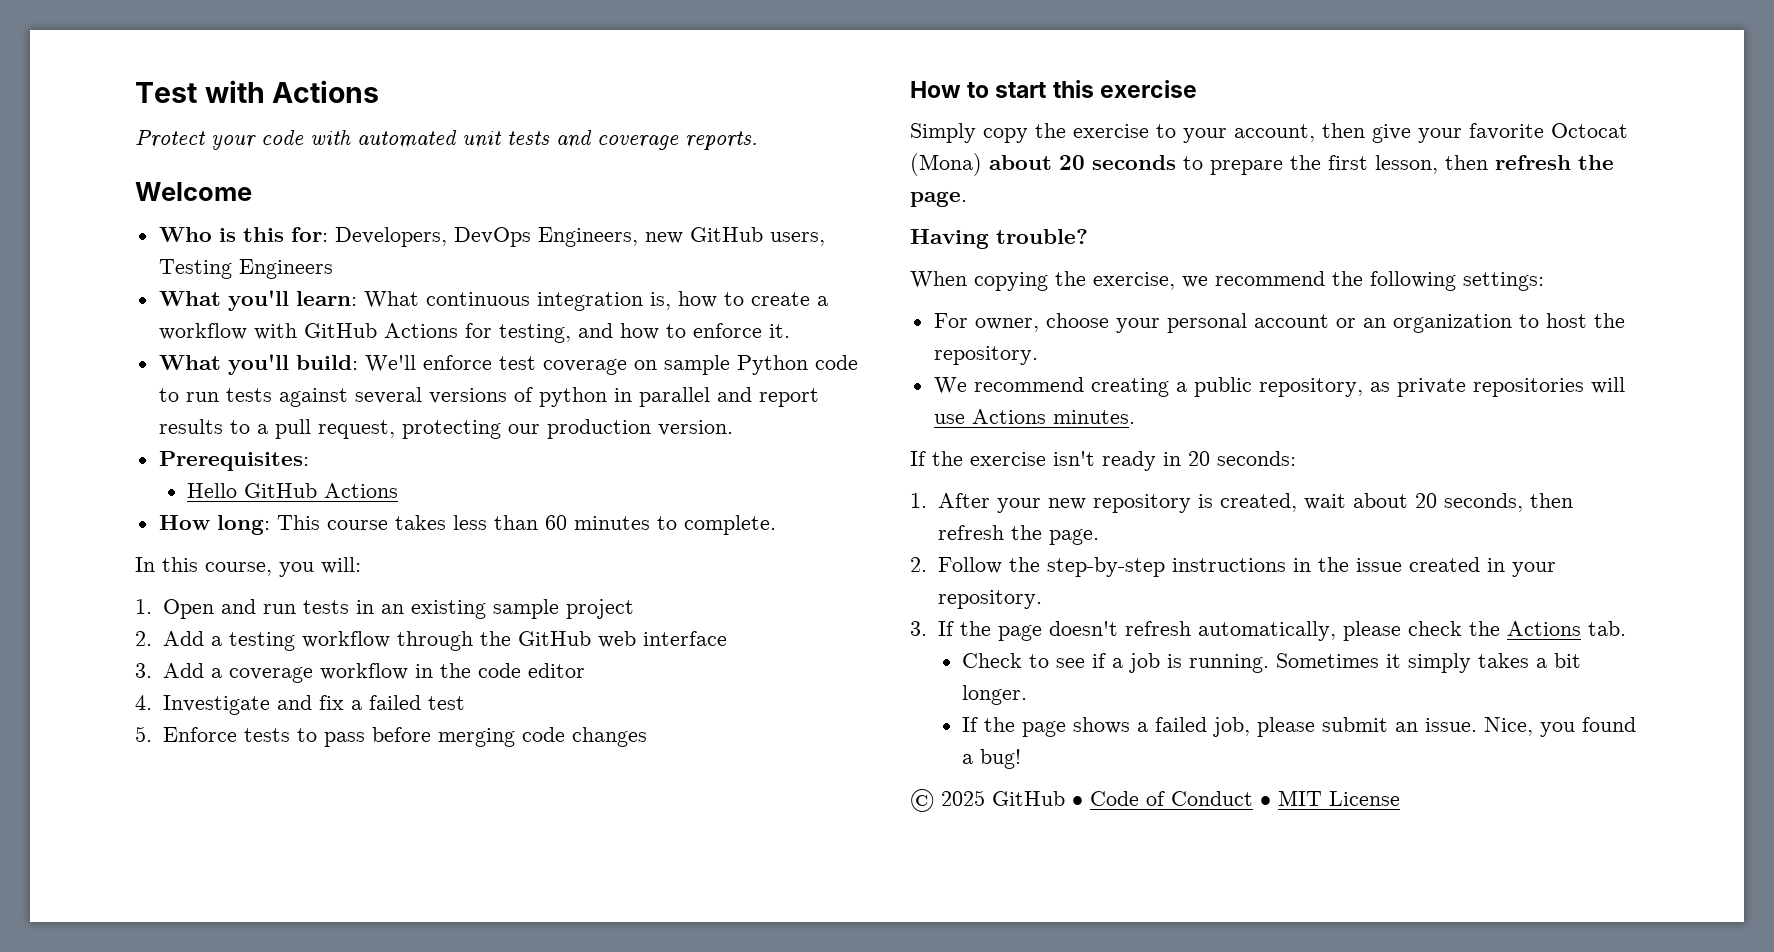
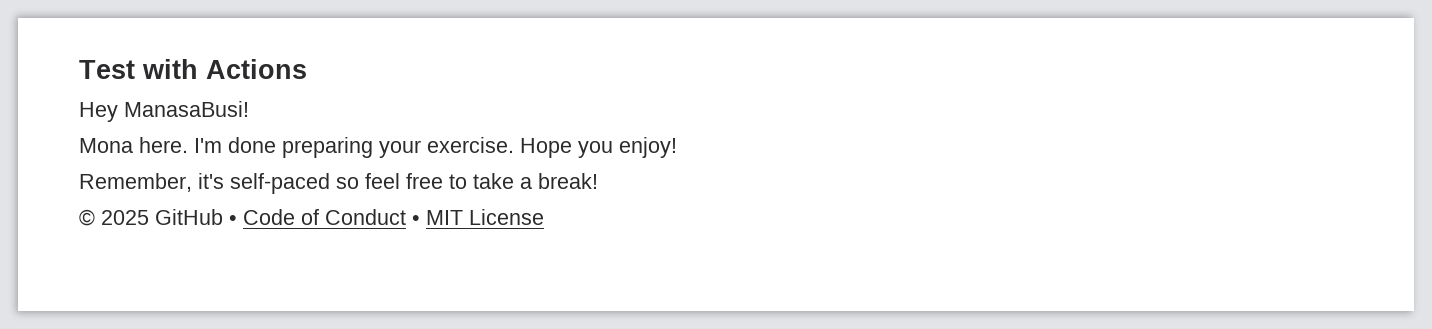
[135,130,758,150] [135,182,252,201] [158,227,825,247] [158,259,333,279] [158,290,828,311] [158,323,790,343] [158,354,858,375] [158,387,819,407] [158,419,733,439] [158,451,309,471] [187,483,399,498] [158,515,776,535] [135,557,361,577] [135,599,635,619] [135,631,728,651] [135,663,586,683] [135,695,466,715] [135,726,648,747] [910,80,1197,98] [910,123,1628,143] [910,153,1614,176] [910,191,967,207] [910,229,1088,249] [910,271,1544,291] [933,313,1625,333] [933,346,1038,365] [933,377,1625,397] [933,409,1135,424] [910,451,1296,471] [910,493,1574,513] [938,525,1100,545] [910,557,1557,577] [938,590,1043,609] [910,621,1627,641] [962,653,1582,673] [962,685,1028,705] [962,717,1637,737] [962,749,1022,769] Protect your code with automated unit tests and coverage reports. // Welcome // Who is this for: Developers, DevOps Engineers, new GitHub users, Testing Engineers // What you'll learn: What continuous integration is, how to create a workflow with GitHub Actions for testing, and how to enforce it. // What you'll build: We'll enforce test coverage on sample Python code to run tests against several versions of python in parallel and report results to a pull request, protecting our production version. // Prerequisites: // Hello GitHub Actions // How long: This course takes less than 60 minutes to complete. // In this course, you will: // 1. Open and run tests in an existing sample project // 2. Add a testing workflow through the GitHub web interface // 3. Add a coverage workflow in the code editor // 4. Investigate and fix a failed test // 5. Enforce tests to pass before merging code changes // How to start this exercise // Simply copy the exercise to your account, then give your favorite Octocat (Mona) about 20 seconds to prepare the first lesson, then refresh the page. // Having trouble? // When copying the exercise, we recommend the following settings: // For owner, choose your personal account or an organization to host the repository. // We recommend creating a public repository, as private repositories will use Actions minutes. // If the exercise isn't ready in 20 seconds: // 1. After your new repository is created, wait about 20 seconds, then refresh the page. // 2. Follow the step-by-step instructions in the issue created in your repository. // 3. If the page doesn't refresh automatically, please check the Actions tab. // Check to see if a job is running. Sometimes it simply takes a bit longer. // If the page shows a failed job, please submit an issue. Nice, you found a bug! -> [79,101,249,122] [79,137,677,158] [79,173,598,194] Hey ManasaBusi! // Mona here. I'm done preparing your exercise. Hope you enjoy! // Remember, it's self-paced so feel free to take a break!

